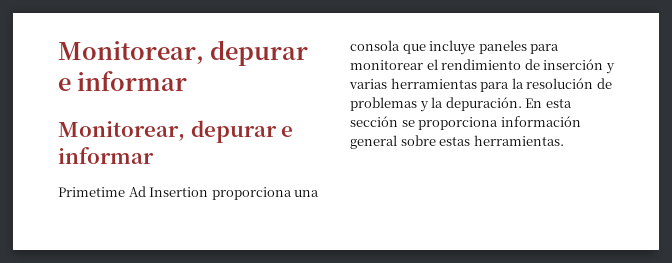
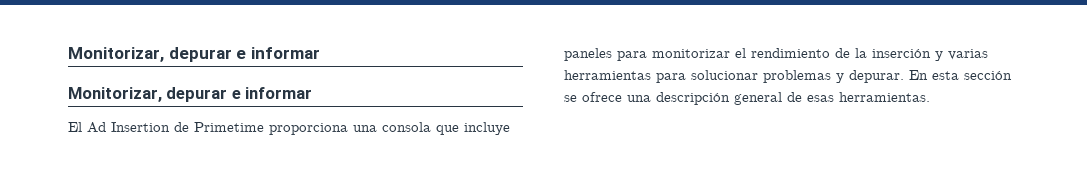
[58,40,309,66] [58,71,188,91] [58,120,294,143] [58,147,154,164] [58,187,125,197] Monitorear, depurar e informar // Monitorear, depurar e informar // Primetime -> [68,47,320,62] [68,87,313,102] [68,122,82,132] Monitorizar, depurar e informar // Monitorizar, depurar e informar // El
(209, 192) none -> [174,122,264,132] de Primetime
[350,60,423,70] monitorear -> [652,49,730,58] monitorizar
(540, 64) none -> [855,48,867,58] la
[511,78,612,89] [350,97,572,112] [350,116,581,130] [350,135,471,149] la resolución de problemas y la depuración. En esta sección se proporciona información general sobre estas -> [691,70,1012,83] [564,92,834,105] solucionar problemas y depurar. En esta sección se ofrece una descripción general de esas

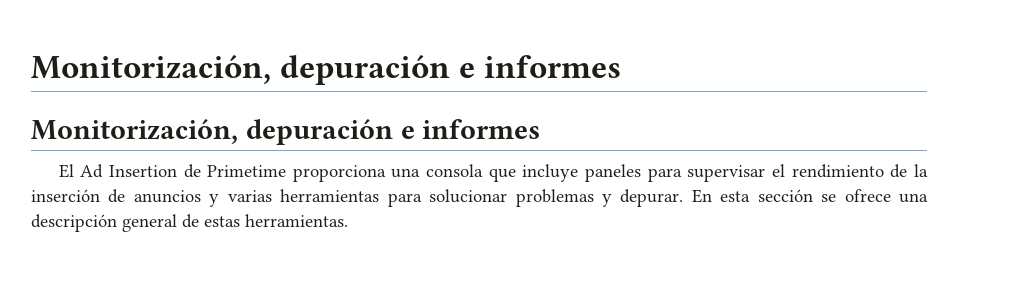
[68,47,320,62] [68,87,313,102] Monitorizar, depurar e informar // Monitorizar, depurar e informar -> [31,55,622,85] [31,119,541,145] Monitorización, depuración e informes // Monitorización, depuración e informes
[652,49,730,58] monitorizar -> [687,165,766,182] supervisar
(931, 53) none -> [108,189,201,203] de anuncios
[807,95,834,102] esas -> [204,216,240,227] estas

